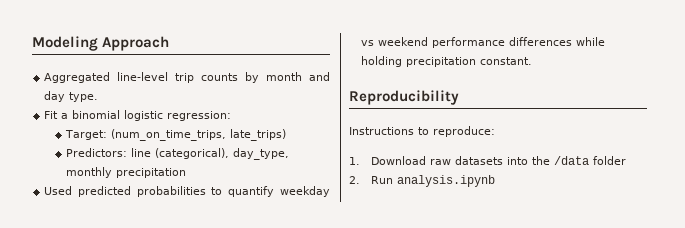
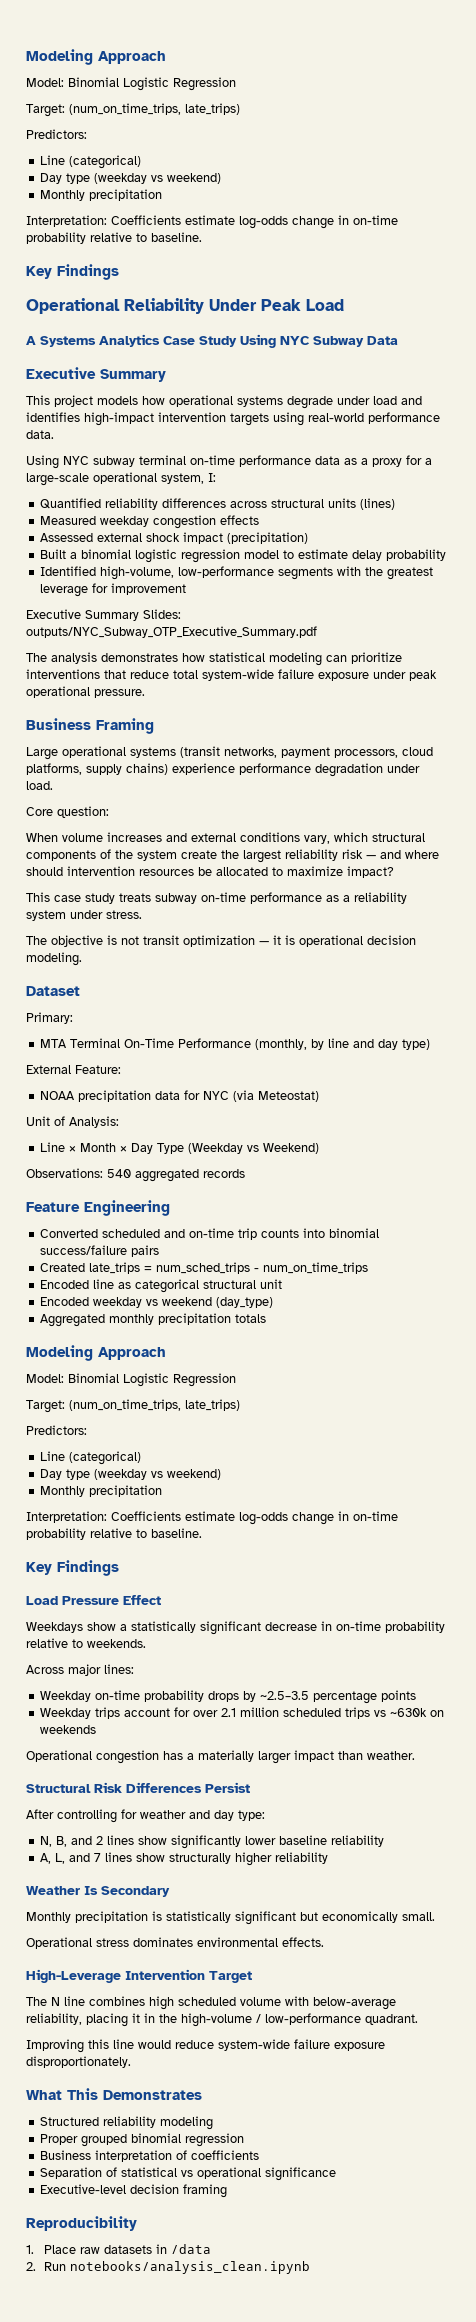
[32,36,170,51] [44,72,330,83] [44,91,99,102] [44,110,232,121] [64,129,286,141] [65,148,289,160] [65,167,186,178] [44,186,330,197] [361,37,606,48] [361,56,533,67] [349,90,459,105] [349,126,495,137] Modeling Approach // Aggregated line-level trip counts by month and day type. // Fit a binomial logistic regression: // Target: (num_on_time_trips, late_trips) // Predictors: line (categorical), day_type, monthly precipitation // Used predicted probabilities to quantify weekday vs weekend performance differences while holding precipitation constant. // Reproducibility // Instructions to reproduce: -> [26,49,166,65] [26,77,236,91] [26,103,240,117] [26,129,87,139] [40,155,142,169] [40,173,222,184] [40,189,163,201] [26,215,398,229] [26,232,202,244] [26,264,119,280] [26,298,344,314] [26,334,398,348] [26,367,166,382] [26,395,422,409] [26,412,440,426] [26,430,54,439] [26,455,432,469] [26,472,216,486] [40,498,396,510] [40,515,260,529] [40,532,309,544] [40,549,447,563] [40,566,434,580] [40,583,187,597] [26,609,181,621] [26,626,317,638] [26,652,402,666] [26,669,437,681] [26,686,145,698] [26,718,154,734] [26,746,433,760] [26,763,420,777] [26,781,53,790] [26,806,109,818] [26,832,425,844] [26,849,439,863] [26,866,394,878] [26,892,407,904] [26,910,142,921] [26,935,416,947] [26,952,82,966] [26,986,80,996] [26,1012,73,1024] [40,1038,431,1050] [26,1065,121,1074] [40,1090,320,1102] [26,1116,119,1128] [40,1142,320,1154] [26,1168,245,1182] [26,1200,170,1216] [40,1228,380,1240] [40,1245,160,1257] [40,1262,369,1274] [40,1279,283,1293] [40,1297,274,1308] [40,1313,267,1327] [26,1345,166,1361] [26,1373,236,1387] [26,1399,240,1413] [26,1425,87,1435] [40,1451,142,1465] [40,1469,222,1480] [40,1485,163,1497] [26,1511,398,1525] [26,1528,202,1540] [26,1560,119,1576] [26,1595,161,1605] [26,1621,445,1635] [26,1638,146,1648] [26,1664,134,1676] [40,1690,417,1704] [40,1707,445,1719] [40,1725,97,1734] [26,1750,415,1764] [26,1782,250,1793] [26,1809,265,1823] [40,1835,385,1849] [40,1852,329,1866] [26,1886,170,1897] [26,1911,435,1925] [26,1937,324,1949] [26,1969,252,1983] [26,1996,396,2010] [26,2013,418,2027] [26,2039,385,2053] [26,2056,131,2068] [26,2088,202,2100] [40,2116,214,2130] [40,2133,245,2147] [40,2150,260,2162] [40,2167,337,2181] [40,2184,228,2198] [26,2216,137,2231] Modeling Approach // Model: Binomial Logistic Regression // Target: (num_on_time_trips, late_trips) // Predictors: // Line (categorical) // Day type (weekday vs weekend) // Monthly precipitation // Interpretation: Coefficients estimate log-odds change in on-time probability relative to baseline. // Key Findings // Operational Reliability Under Peak Load // A Systems Analytics Case Study Using NYC Subway Data // Executive Summary // This project models how operational systems degrade under load and identifies high-impact intervention targets using real-world performance data. // Using NYC subway terminal on-time performance data as a proxy for a large-scale operational system, I: // Quantified reliability differences across structural units (lines) // Measured weekday congestion effects // Assessed external shock impact (precipitation) // Built a binomial logistic regression model to estimate delay probability // Identified high-volume, low-performance segments with the greatest leverage for improvement // Executive Summary Slides: outputs/NYC_Subway_OTP_Executive_Summary.pdf // The analysis demonstrates how statistical modeling can prioritize interventions that reduce total system-wide failure exposure under peak operational pressure. // Business Framing // Large operational systems (transit networks, payment processors, cloud platforms, supply chains) experience performance degradation under load. // Core question: // When volume increases and external conditions vary, which structural components of the system create the largest reliability risk — and where should intervention resources be allocated to maximize impact? // This case study treats subway on-time performance as a reliability system under stress. // The objective is not transit optimization — it is operational decision modeling. // Dataset // Primary: // MTA Terminal On-Time Performance (monthly, by line and day type) // External Feature: // NOAA precipitation data for NYC (via Meteostat) // Unit of Analysis: // Line × Month × Day Type (Weekday vs Weekend) // Observations: 540 aggregated records // Feature Engineering // Converted scheduled and on-time trip counts into binomial success/failure pairs // Created late_trips = num_sched_trips - num_on_time_trips // Encoded line as categorical structural unit // Encoded weekday vs weekend (day_type) // Aggregated monthly precipitation totals // Modeling Approach // Model: Binomial Logistic Regression // Target: (num_on_time_trips, late_trips) // Predictors: // Line (categorical) // Day type (weekday vs weekend) // Monthly precipitation // Interpretation: Coefficients estimate log-odds change in on-time probability relative to baseline. // Key Findings // Load Pressure Effect // Weekdays show a statistically significant decrease in on-time probability relative to weekends. // Across major lines: // Weekday on-time probability drops by ~2.5–3.5 percentage points // Weekday trips account for over 2.1 million scheduled trips vs ~630k on weekends // Operational congestion has a materially larger impact than weather. // Structural Risk Differences Persist // After controlling for weather and day type: // N, B, and 2 lines show significantly lower baseline reliability // A, L, and 7 lines show structurally higher reliability // Weather Is Secondary // Monthly precipitation is statistically significant but economically small. // Operational stress dominates environmental effects. // High-Leverage Intervention Target // The N line combines high scheduled volume with below-average reliability, placing it in the high-volume / low-performance quadrant. // Improving this line would reduce system-wide failure exposure disproportionately. // What This Demonstrates // Structured reliability modeling // Proper grouped binomial regression // Business interpretation of coefficients // Separation of statistical vs operational significance // Executive-level decision framing // Reproducibility
[370,156,426,165] Download -> [44,2245,77,2254] Place
[506,156,550,165] into the -> [156,2244,168,2254] in
[592,156,626,165] folder -> (212, 2249) none
[396,175,495,187] analysis.ipynb -> [70,2261,311,2274] notebooks/analysis_clean.ipynb

